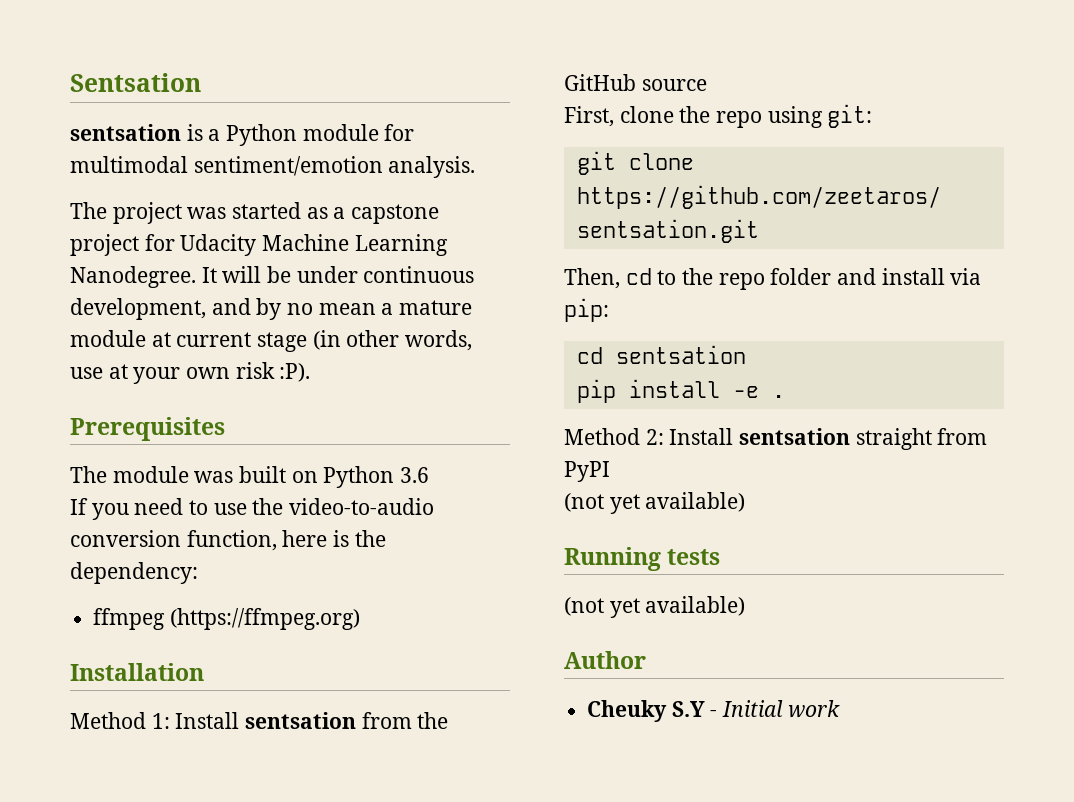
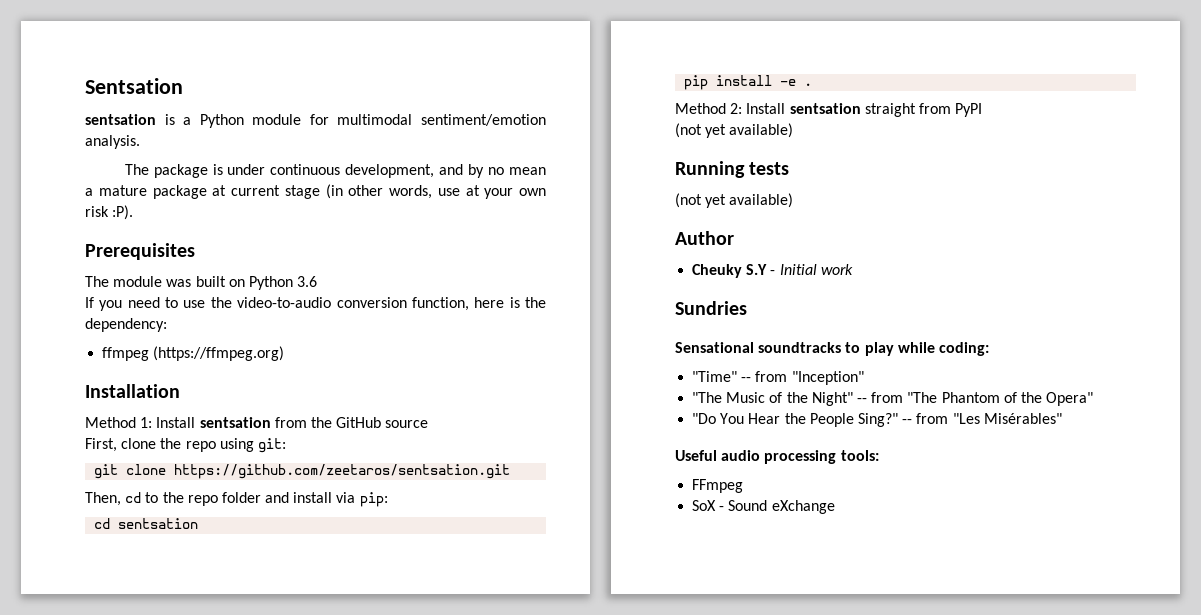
[112,202,440,224] [70,234,448,256] [70,266,292,288] project was started as a capstone project for Udacity Machine Learning Nanodegree. It will be -> [153,164,223,178] package is
[70,330,146,347] module -> [152,185,207,199] package
(840, 709) none -> [675,301,747,315] [675,342,989,356] [692,371,864,385] [692,392,1094,406] [692,413,1062,427] [675,450,879,464] [692,479,744,493] [692,500,835,514] // Sundries // Sensational soundtracks to play while coding: // "Time" -- from "Inception" // "The Music of the Night" -- from "The Phantom of the Opera" // "Do You Hear the People Sing?" -- from "Les Misérables" // Useful audio processing tools: // FFmpeg // SoX - Sound eXchange

